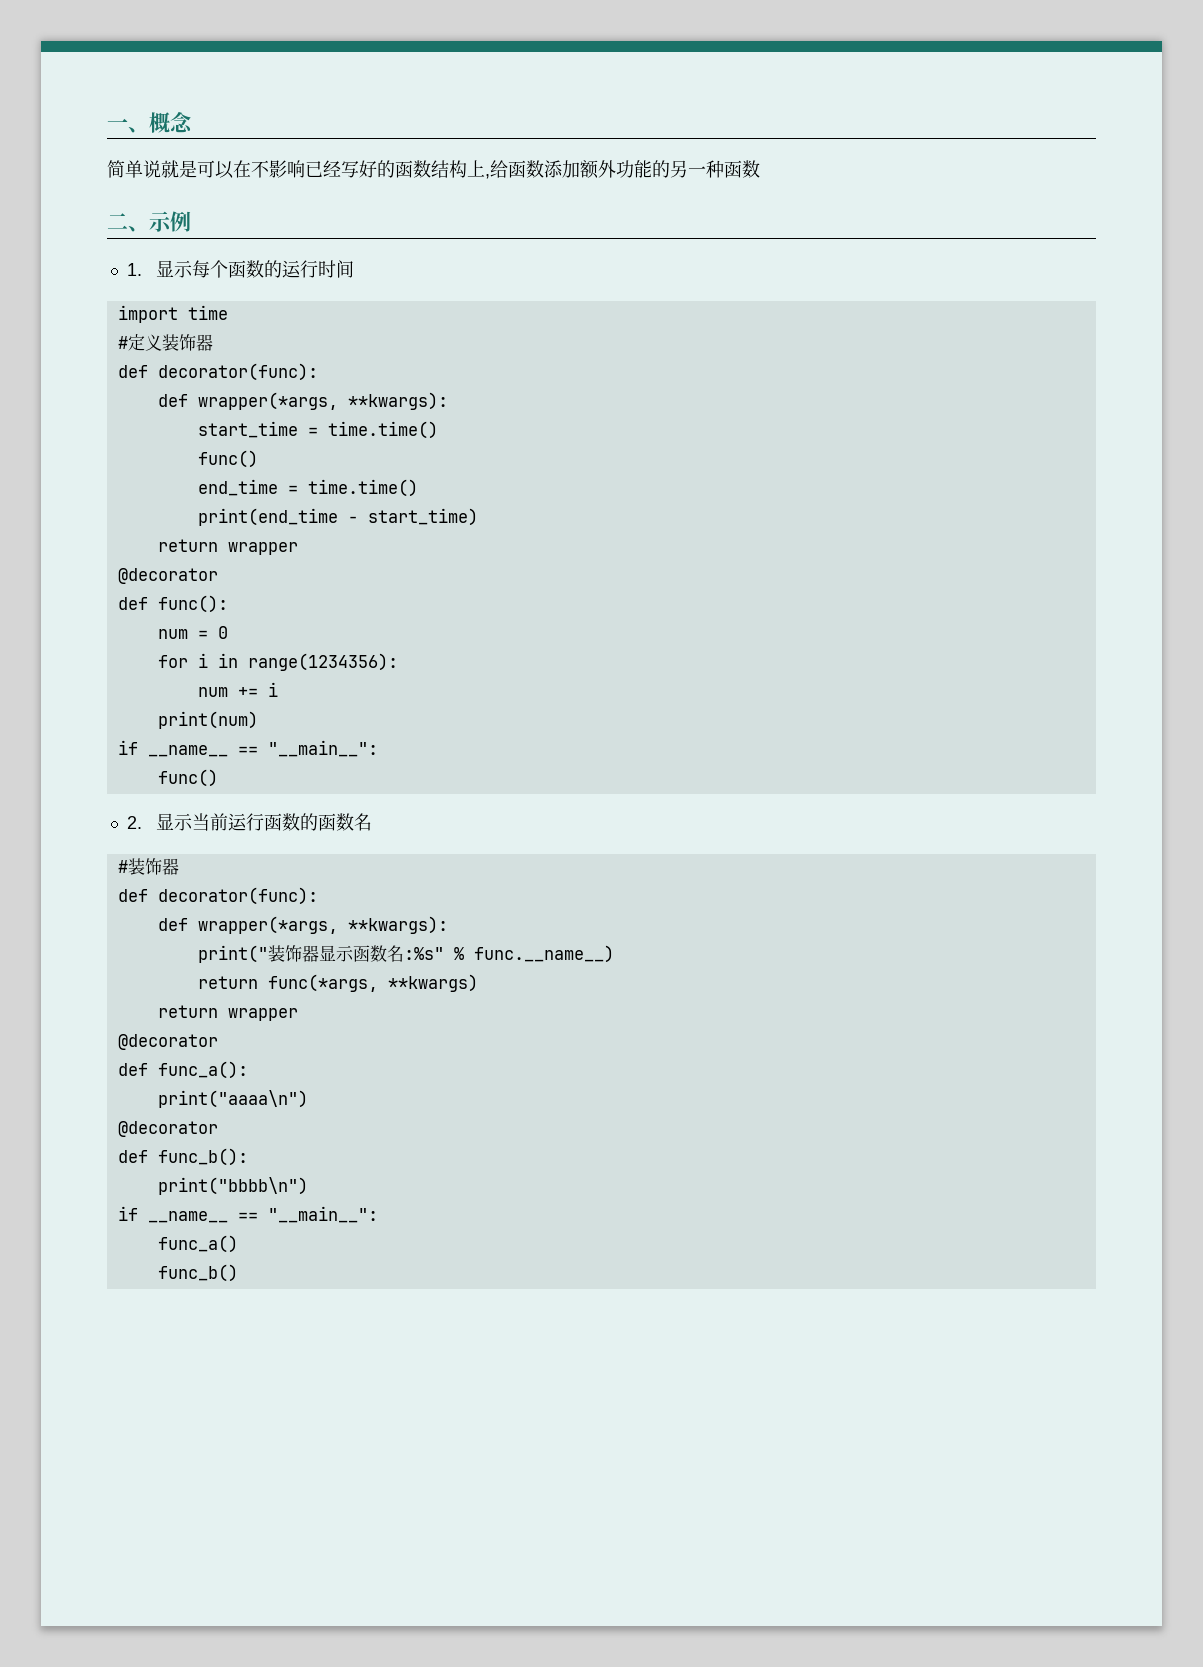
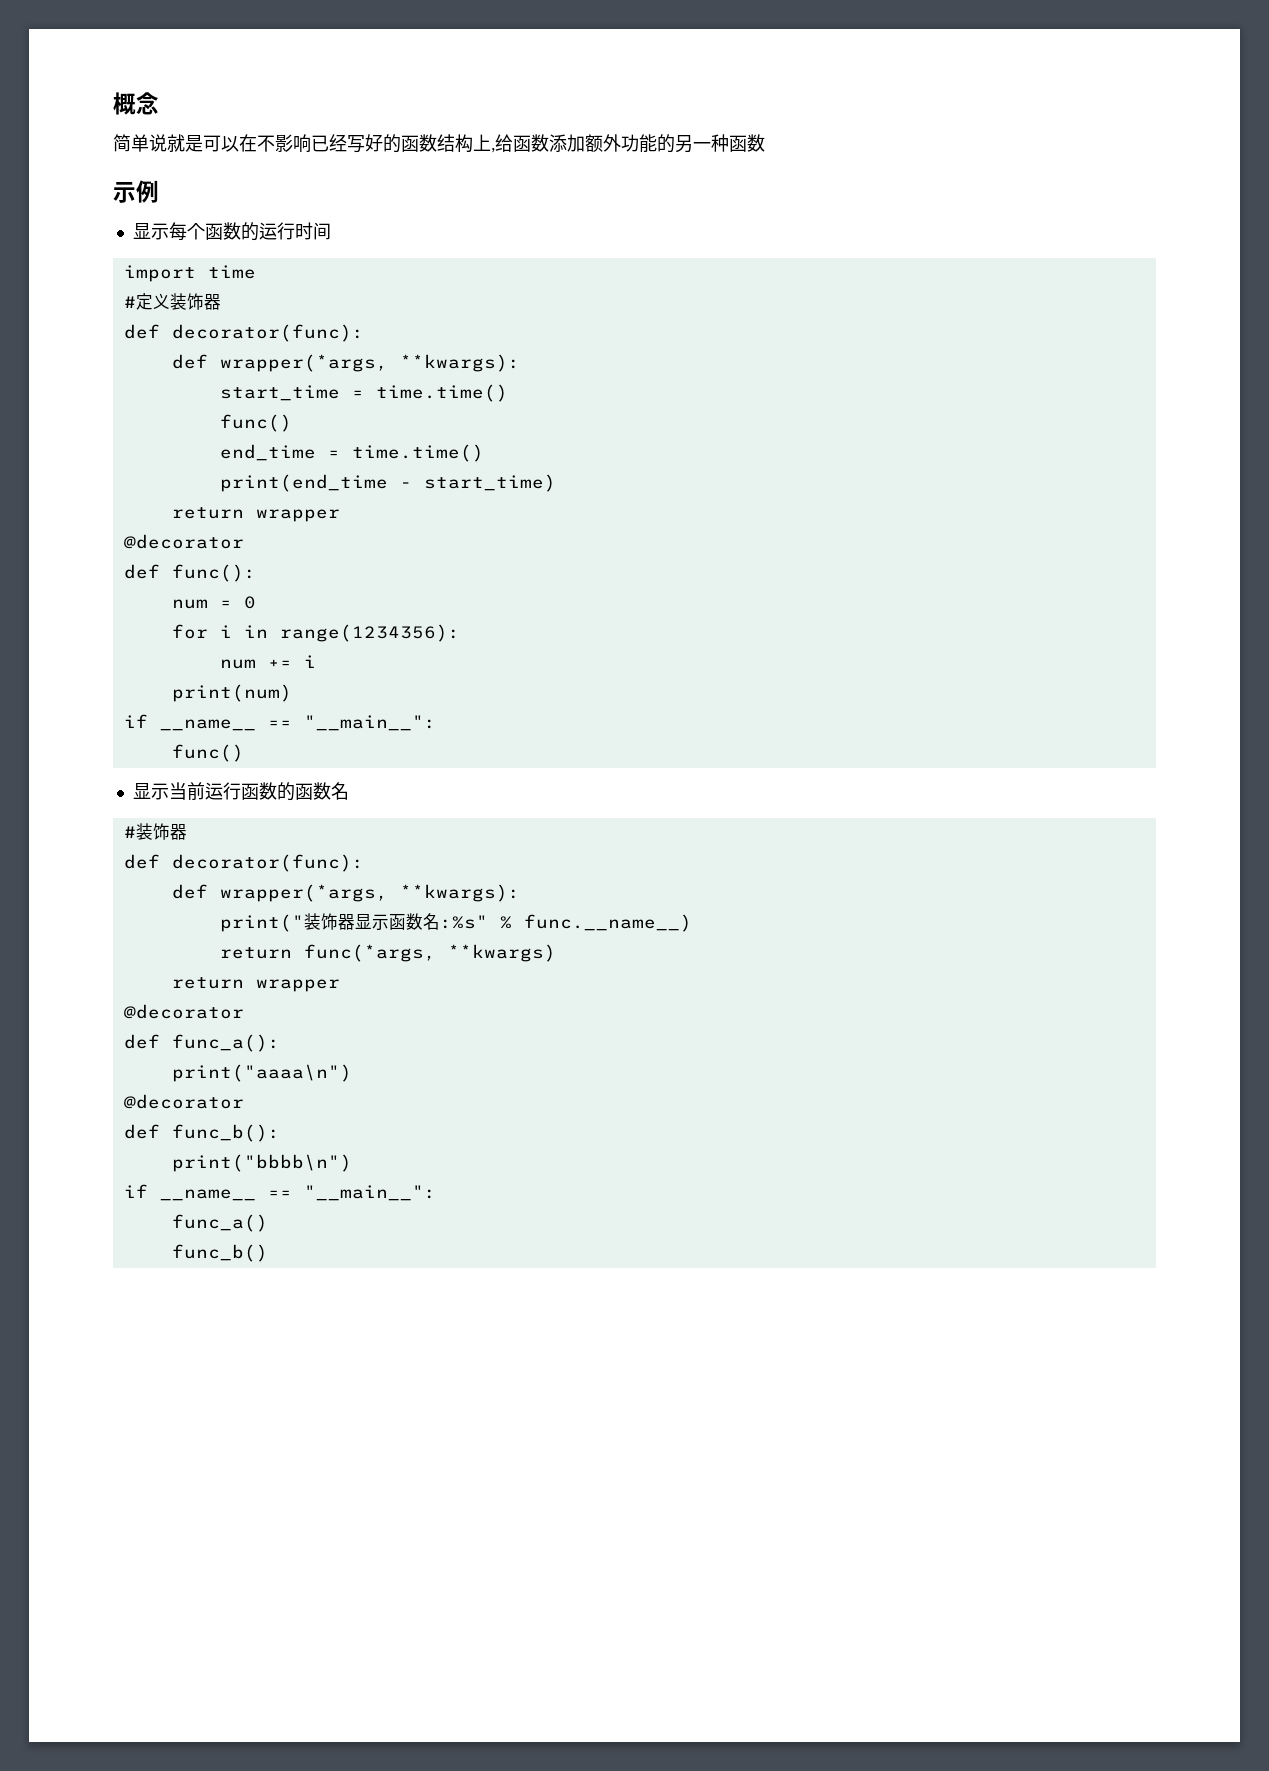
[107,118,149,133] 一、 -> (113, 103) none
[107,213,149,232] 二、 -> (765, 143) none
[126,263,142,276] 1. -> (159, 191) none
[126,816,142,829] 2. -> (244, 753) none

